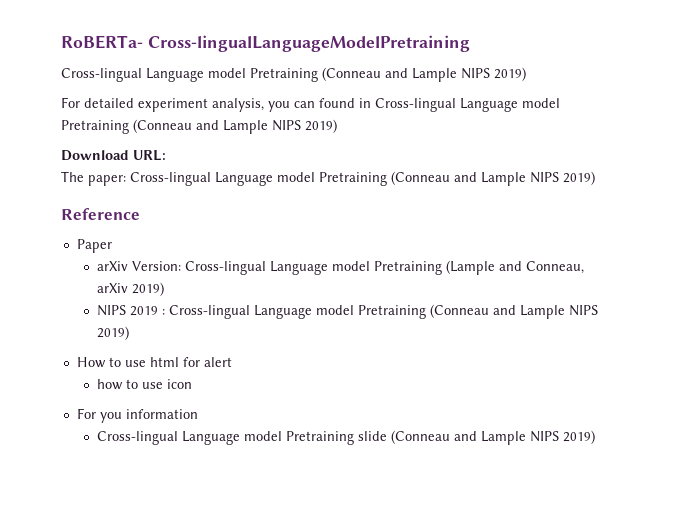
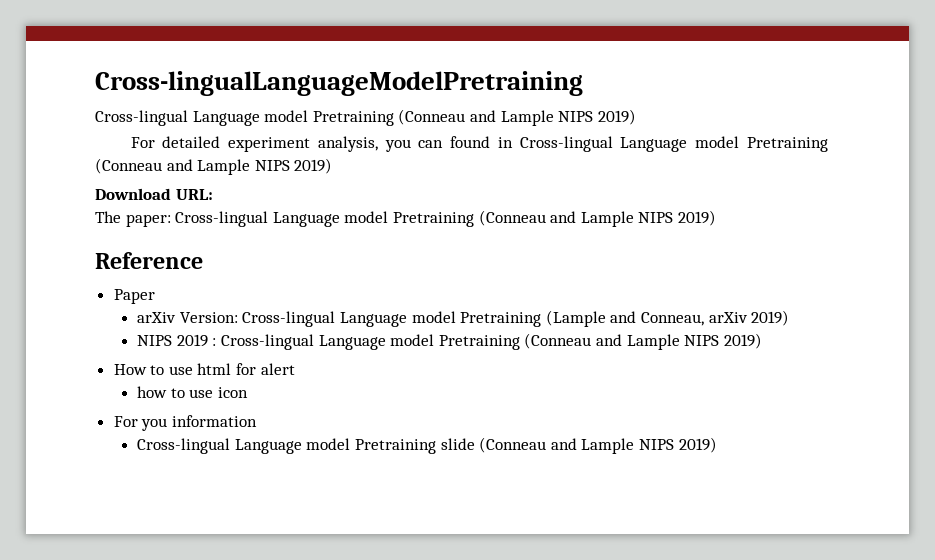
[61,35,143,49] RoBERTa- -> (95, 83) none

